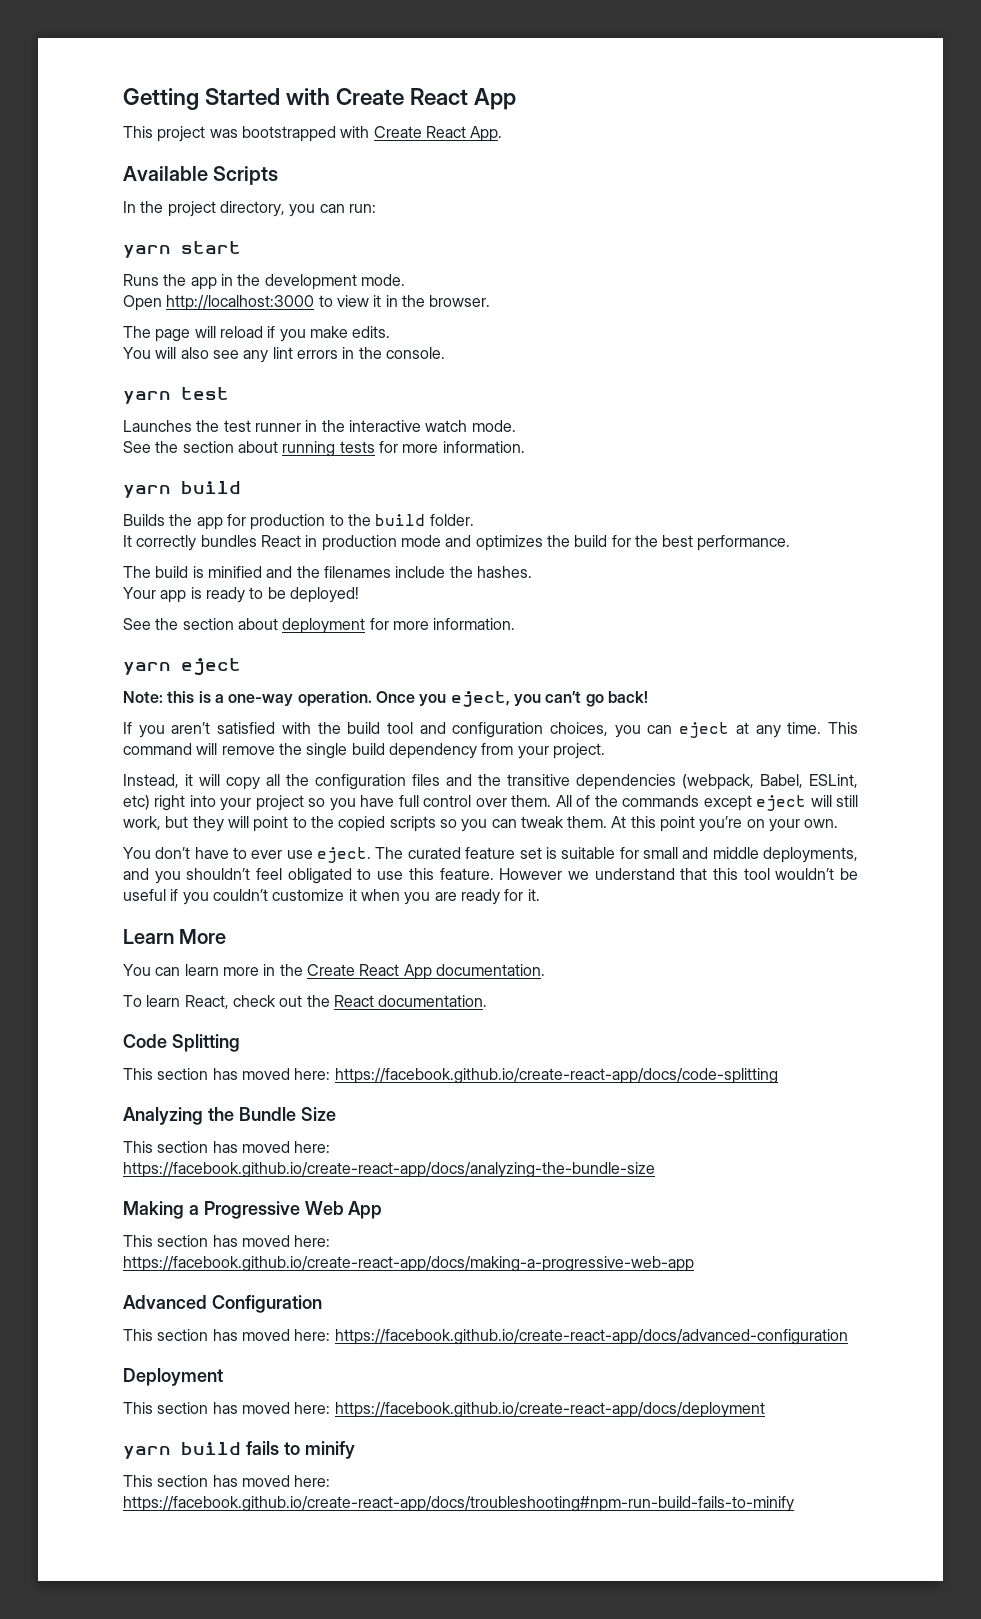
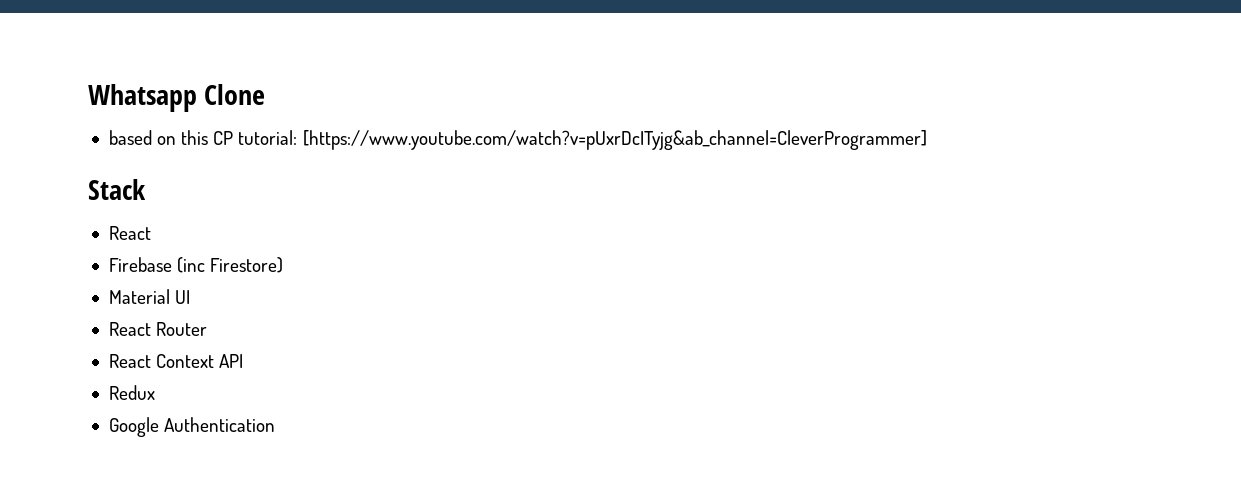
[123,88,517,110] [123,126,503,142] [123,166,279,185] [123,201,376,217] [123,241,241,258] [123,274,405,290] [123,295,491,311] [123,326,391,342] [123,347,445,363] [123,387,229,404] [123,420,516,432] [123,441,525,457] [123,481,241,498] [123,514,474,530] [123,535,791,551] [123,566,532,578] [123,587,359,603] [123,618,516,634] [123,658,241,676] [123,691,648,707] [123,722,859,738] [123,743,605,759] [123,774,858,790] [123,795,858,811] [123,816,839,832] [123,847,859,863] [123,868,858,884] [123,889,540,905] [123,929,227,944] [123,964,545,980] [123,995,488,1009] [123,1034,240,1052] [123,1068,778,1084] [123,1107,336,1125] [123,1141,331,1153] [123,1162,655,1178] [123,1201,383,1219] [123,1235,331,1247] [123,1256,694,1272] [123,1295,322,1313] [123,1329,848,1345] [123,1368,223,1386] [123,1402,765,1418] [123,1441,355,1459] [123,1475,331,1487] [123,1496,794,1512] Getting Started with Create React App // This project was bootstrapped with Create React App. // Available Scripts // In the project directory, you can run: // yarn start // Runs the app in the development mode. // Open http://localhost:3000 to view it in the browser. // The page will reload if you make edits. // You will also see any lint errors in the console. // yarn test // Launches the test runner in the interactive watch mode. // See the section about running tests for more information. // yarn build // Builds the app for production to the build folder. // It correctly bundles React in production mode and optimizes the build for the best performance. // The build is minified and the filenames include the hashes. // Your app is ready to be deployed! // See the section about deployment for more information. // yarn eject // Note: this is a one-way operation. Once you eject, you can’t go back! // If you aren’t satisfied with the build tool and configuration choices, you can eject at any time. This command will remove the single build dependency from your project. // Instead, it will copy all the configuration files and the transitive dependencies (webpack, Babel, ESLint, etc) right into your project so you have full control over them. All of the commands except eject will still work, but they will point to the copied scripts so you can tweak them. At this point you’re on your own. // You don’t have to ever use eject. The curated feature set is suitable for small and middle deployments, and you shouldn’t feel obligated to use this feature. However we understand that this tool wouldn’t be useful if you couldn’t customize it when you are ready for it. // Learn More // You can learn more in the Create React App documentation. // To learn React, check out the React documentation. // Code Splitting // This section has moved here: https://facebook.github.io/create-react-app/docs/code-splitting // Analyzing the Bundle Size // This section has moved here: https://facebook.github.io/create-react-app/docs/analyzing-the-bundle-size // Making a Progressive Web App // This section has moved here: https://facebook.github.io/create-react-app/docs/making-a-progressive-web-app // Advanced Configuration // This section has moved here: https://facebook.github.io/create-react-app/docs/advanced-configuration // Deployment // This section has moved here: https://facebook.github.io/create-react-app/docs/deployment // yarn build fails to minify // This section has moved here: https://facebook.github.io/create-react-app/docs/troubleshooting#npm-run-build-fails-to-minify -> [88,84,266,112] [108,130,928,150] [88,179,146,200] [108,226,151,240] [108,257,284,273] [108,289,191,304] [108,322,208,336] [108,354,244,368] [108,385,155,400] [108,417,276,437] Whatsapp Clone // based on this CP tutorial: [https://www.youtube.com/watch?v=pUxrDcITyjg&ab_channel=CleverProgrammer] // Stack // React // Firebase (inc Firestore) // Material UI // React Router // React Context API // Redux // Google Authentication

